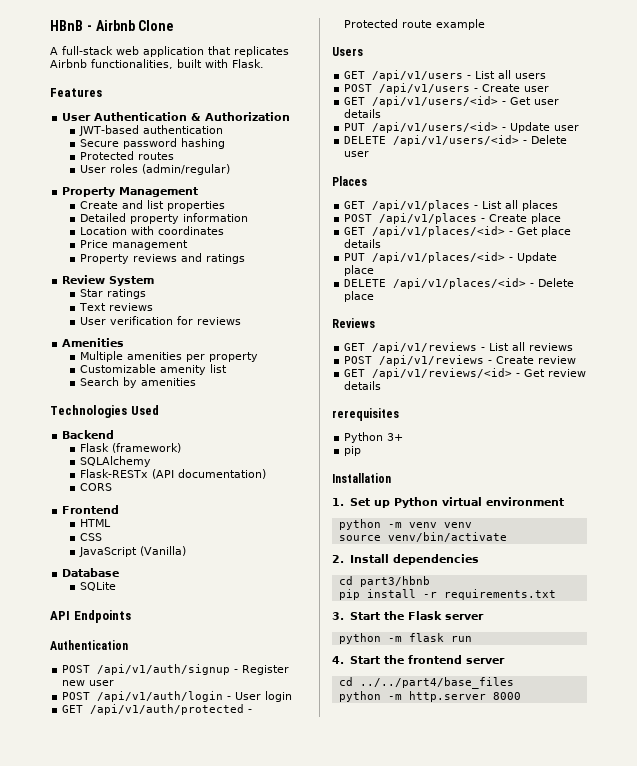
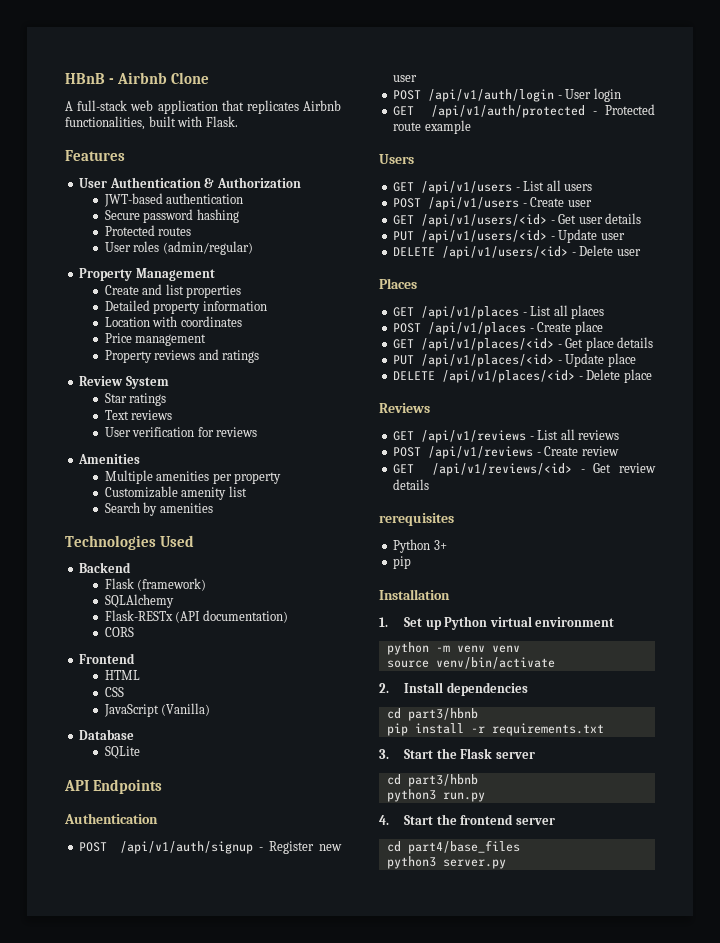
[338,633,472,644] python -m flask run -> [386,774,478,787] [386,789,485,802] cd part3/hbnb // python3 run.py
[359,677,514,689] [338,691,521,702] ../../part4/base_files // python -m http.server 8000 -> [407,840,520,854] [386,856,506,869] part4/base_files // python3 server.py

